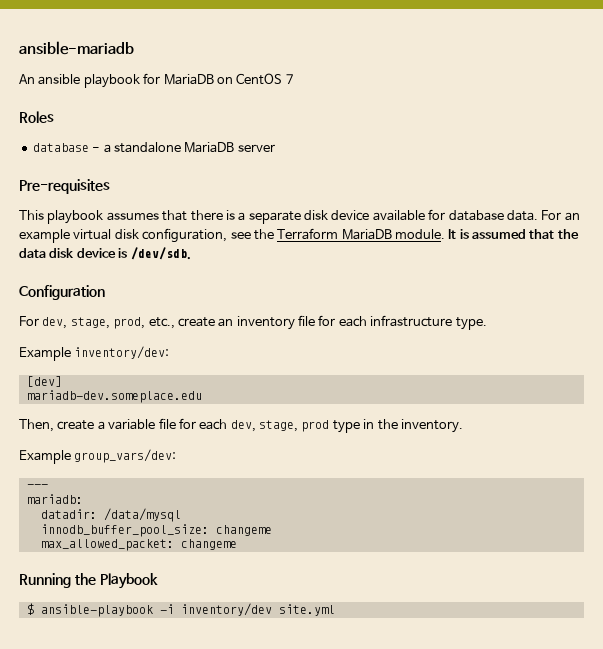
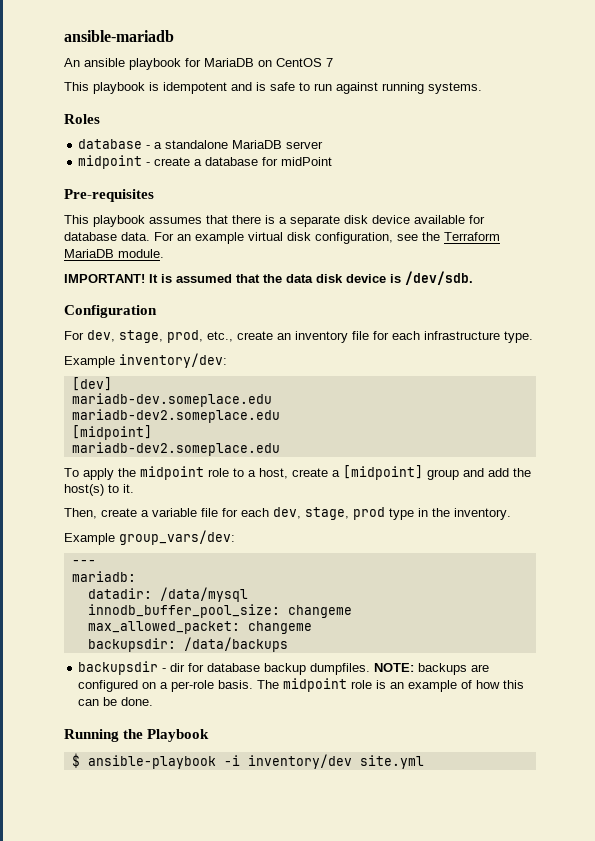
(294, 79) none -> [64,82,482,94] // This playbook is idempotent and is safe to run against running systems.
(275, 148) none -> [78,155,333,169] // midpoint - create a database for midPoint
(445, 234) none -> [64,274,145,283] // IMPORTANT!
(202, 396) none -> [71,409,280,423] [71,425,152,440] [71,442,280,456] [64,465,531,480] [64,484,134,496] // mariadb-dev2.someplace.edu // [midpoint] // mariadb-dev2.someplace.edu // To apply the midpoint role to a host, create a [midpoint] group and add the host(s) to it.
(237, 544) none -> [87,637,288,652] [78,661,490,675] [78,678,525,692] [78,697,154,706] // backupsdir: /data/backups // backupsdir - dir for database backup dumpfiles. NOTE: backups are configured on a per-role basis. The midpoint role is an example of how this can be done.

